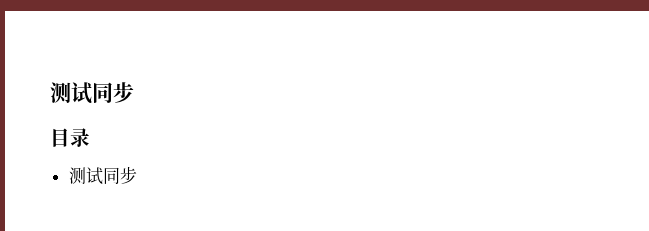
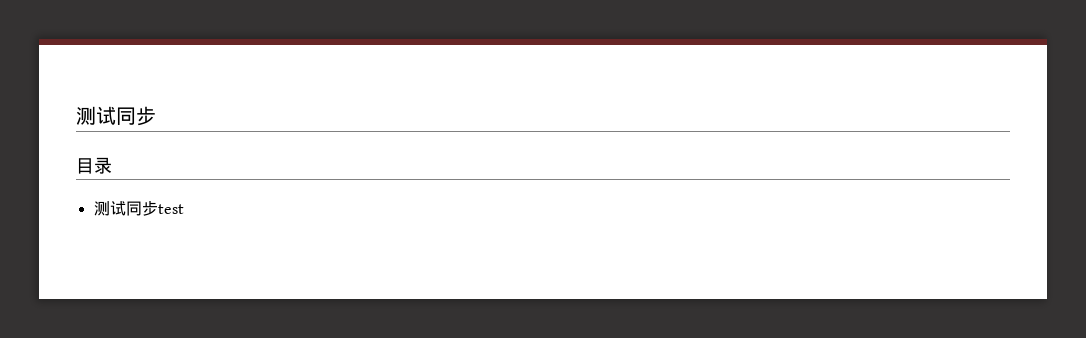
(137, 175) none -> [157,204,184,214] test

